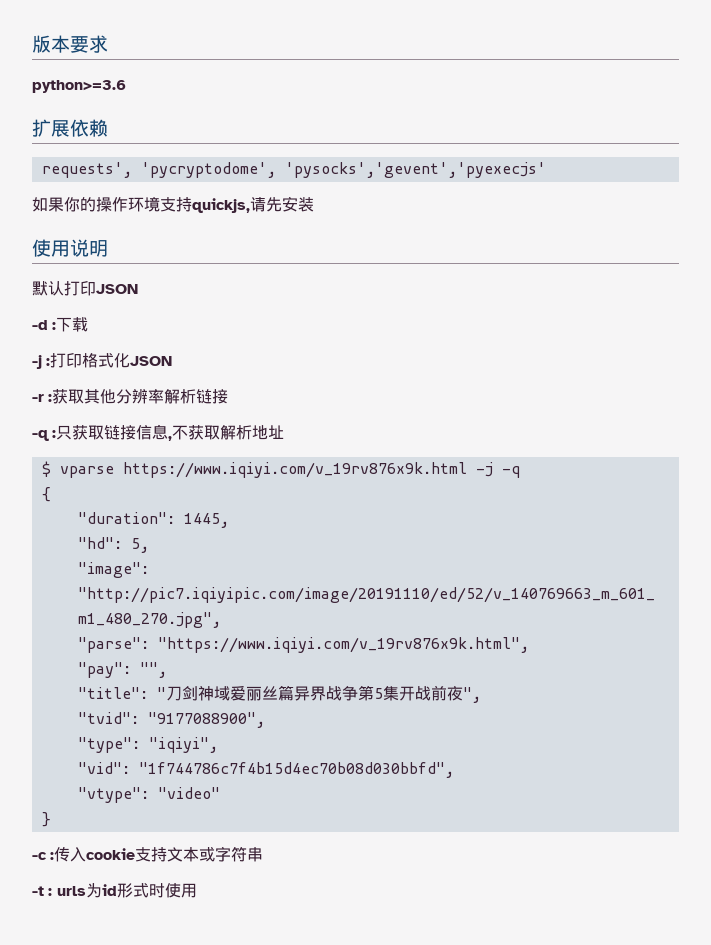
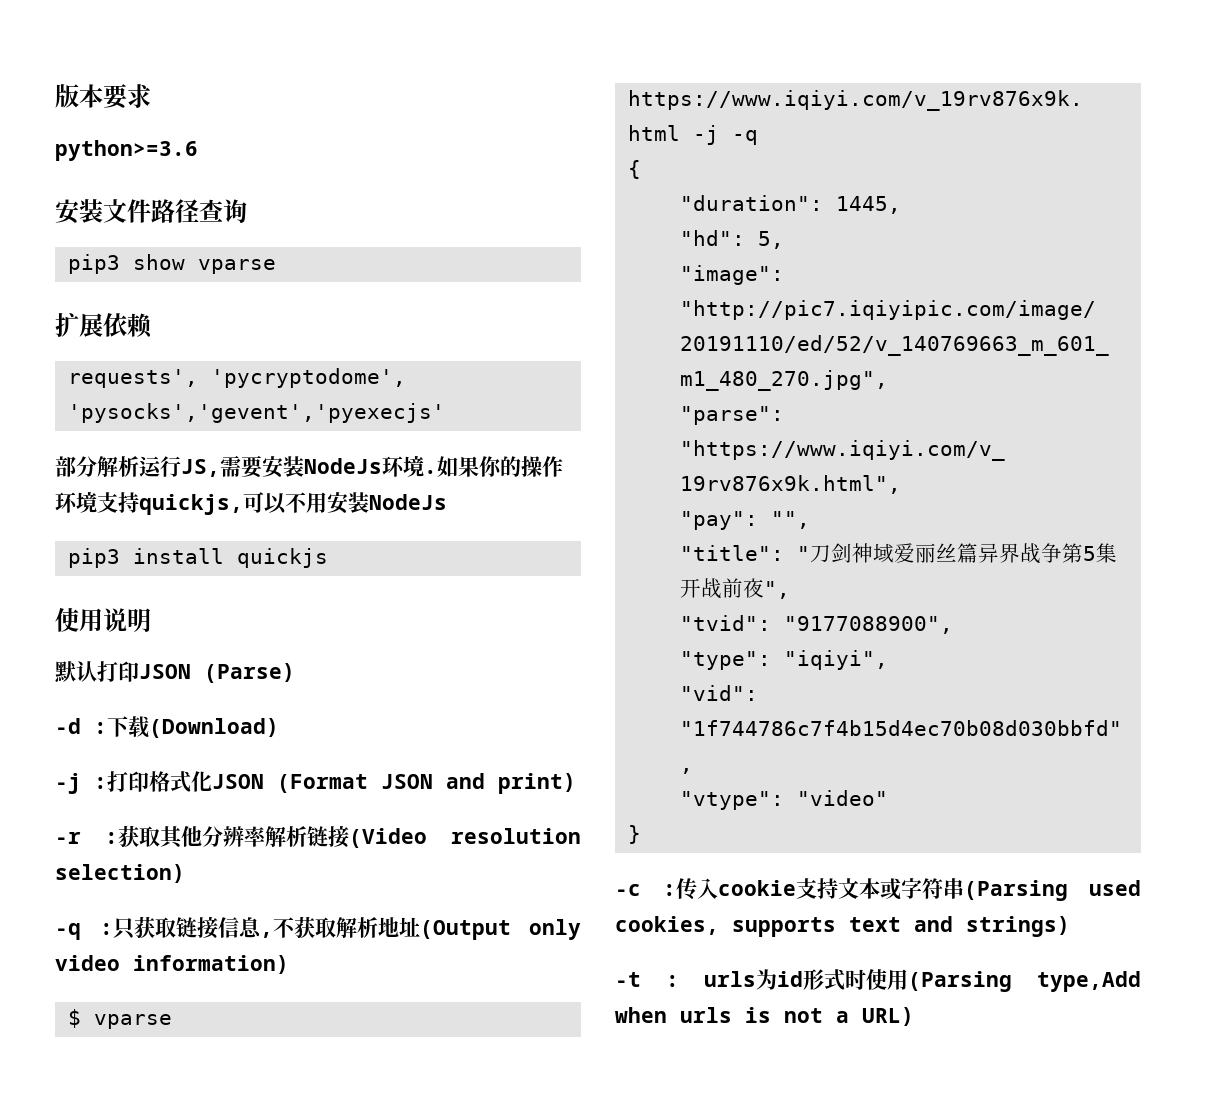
(126, 86) none -> [55,199,247,224] [67,254,276,274] // 安装文件路径查询 // pip3 show vparse
(546, 170) none -> [55,455,437,478] 部分解析运行JS,需要安装NodeJs环境.
[250,196,314,212] 请先安装 -> [243,492,447,514] [67,548,328,568] 可以不用安装NodeJs // pip3 install quickjs
(138, 289) none -> [204,663,295,683] (Parse)
(89, 324) none -> [149,718,279,738] (Download)
(173, 361) none -> [277,773,576,794] (Format JSON and print)
(229, 396) none -> [349,828,581,848] [55,864,185,883] (Video resolution selection)
(285, 432) none -> [419,919,581,940] [55,955,289,974] (Output only video information)
(264, 854) none -> [963,880,1141,901] [615,916,1070,937] (Parsing used cookies, supports text and strings)
(197, 890) none -> [908,971,1141,992] [615,1007,914,1026] (Parsing type,Add when urls is not a URL)

